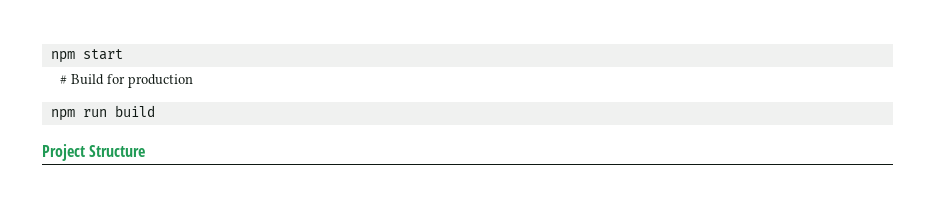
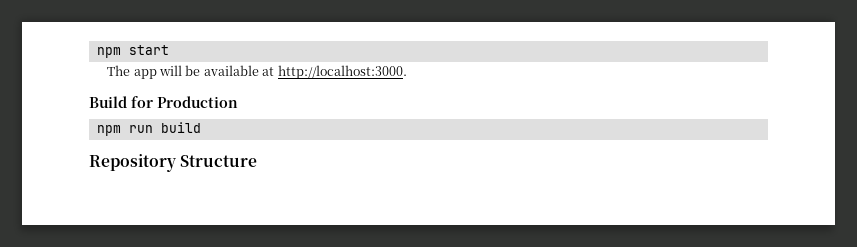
[59,75,67,84] # -> [107,65,407,79] The app will be available at http://localhost:3000. //
[127,74,193,88] production -> [157,96,238,108] Production
[42,144,85,161] Project -> [89,154,176,172] Repository

